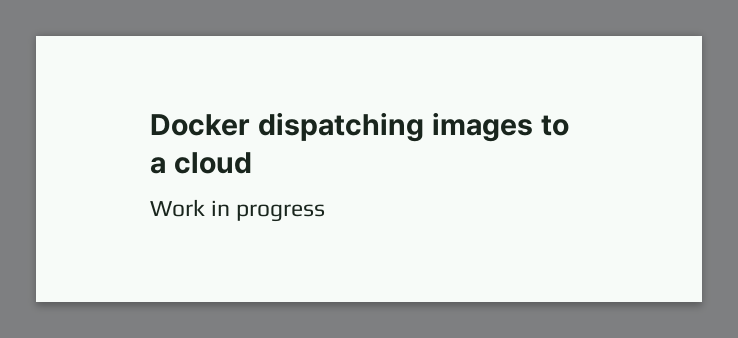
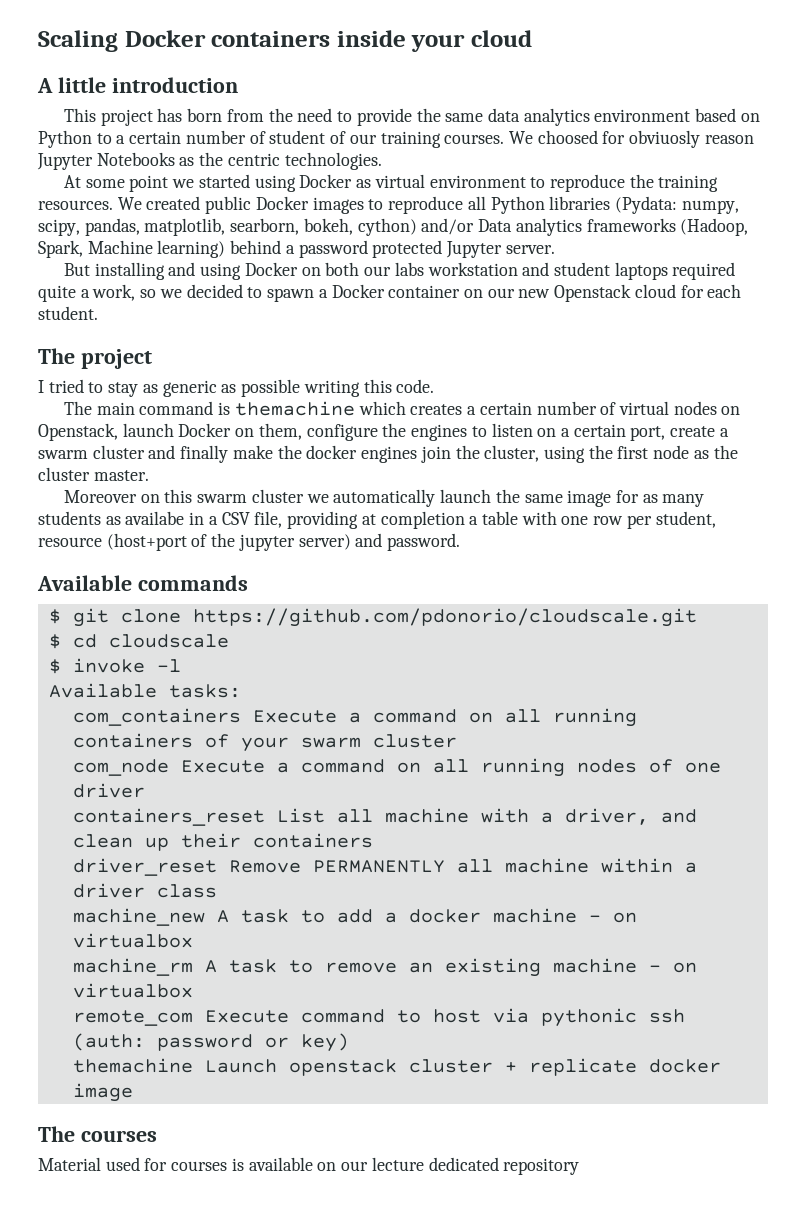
[150,112,569,142] [150,152,252,174] [150,199,326,222] Docker dispatching images to a cloud // Work in progress -> [38,30,533,52] [37,77,238,93] [63,108,760,126] [38,130,754,148] [37,152,382,170] [63,174,719,192] [38,196,739,214] [38,218,749,236] [38,240,555,258] [63,262,736,280] [38,284,742,302] [38,306,98,320] [38,348,152,369] [38,379,435,397] [63,401,741,416] [38,423,729,441] [38,445,738,463] [38,467,149,481] [63,489,705,507] [38,511,716,529] [38,533,461,551] [37,575,248,591] [48,608,697,627] [48,634,229,649] [48,658,181,674] [48,683,241,698] [72,708,637,727] [72,733,457,752] [72,758,721,777] [72,783,145,798] [72,808,697,826] [72,833,373,851] [72,858,697,876] [72,883,217,898] [72,908,637,926] [72,933,193,948] [72,958,697,977] [72,983,193,998] [72,1008,685,1027] [72,1033,349,1052] [72,1058,721,1076] [72,1083,133,1102] [38,1126,157,1142] [38,1157,580,1175] Scaling Docker containers inside your cloud // A little introduction // This project has born from the need to provide the same data analytics environment based on Python to a certain number of student of our training courses. We choosed for obviuosly reason Jupyter Notebooks as the centric technologies. // At some point we started using Docker as virtual environment to reproduce the training resources. We created public Docker images to reproduce all Python libraries (Pydata: numpy, scipy, pandas, matplotlib, searborn, bokeh, cython) and/or Data analytics frameworks (Hadoop, Spark, Machine learning) behind a password protected Jupyter server. // But installing and using Docker on both our labs workstation and student laptops required quite a work, so we decided to spawn a Docker container on our new Openstack cloud for each student. // The project // I tried to stay as generic as possible writing this code. // The main command is themachine which creates a certain number of virtual nodes on Openstack, launch Docker on them, configure the engines to listen on a certain port, create a swarm cluster and finally make the docker engines join the cluster, using the first node as the cluster master. // Moreover on this swarm cluster we automatically launch the same image for as many students as availabe in a CSV file, providing at completion a table with one row per student, resource (host+port of the jupyter server) and password. // Available commands // $ git clone https://github.com/pdonorio/cloudscale.git // $ cd cloudscale // $ invoke -l // Available tasks: // com_containers Execute a command on all running containers of your swarm cluster // com_node Execute a command on all running nodes of one driver // containers_reset List all machine with a driver, and clean up their containers // driver_reset Remove PERMANENTLY all machine within a driver class // machine_new A task to add a docker machine - on virtualbox // machine_rm A task to remove an existing machine - on virtualbox // remote_com Execute command to host via pythonic ssh (auth: password or key) // themachine Launch openstack cluster + replicate docker image // The courses // Material used for courses is available on our lecture dedicated repository

